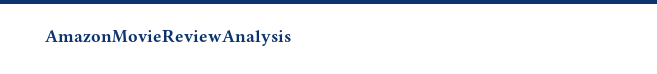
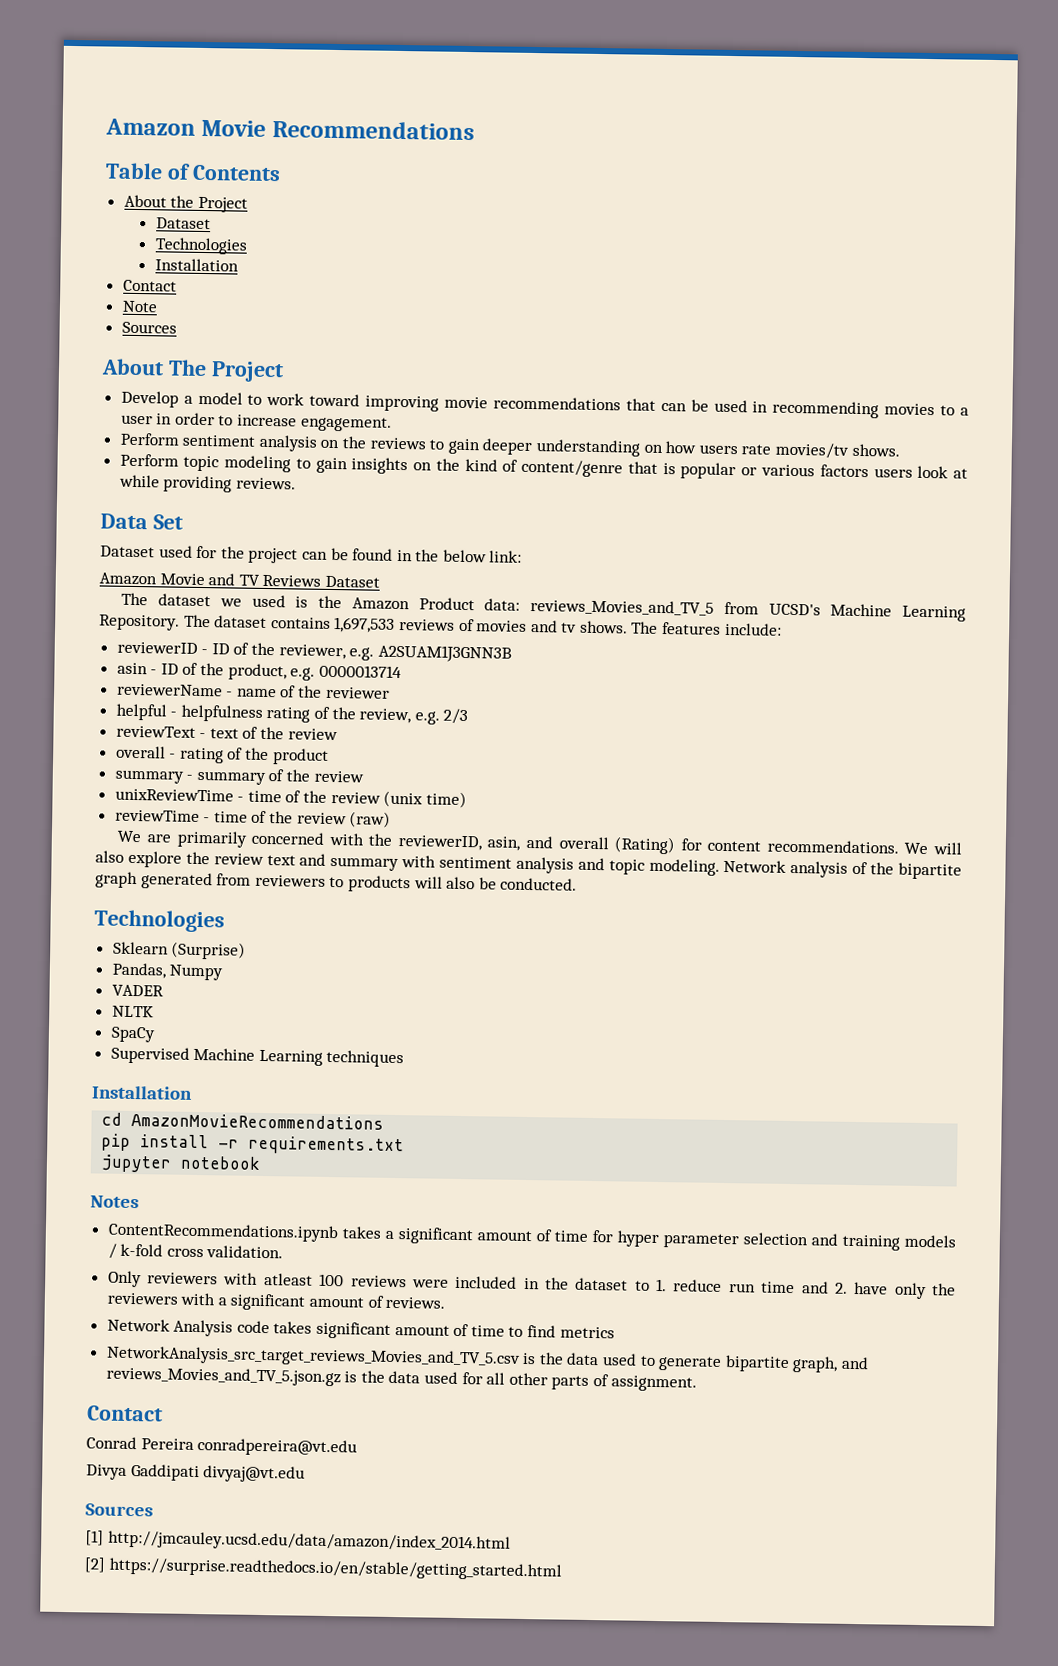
[45,29,291,46] AmazonMovieReviewAnalysis -> [105,118,475,141] [105,162,281,182] [123,194,248,213] [155,217,211,230] [154,237,247,255] [154,258,239,272] [122,279,177,292] [121,300,158,313] [121,321,177,334] [101,358,284,383] [120,390,969,419] [120,412,392,432] [119,432,900,459] [119,453,968,480] [118,474,296,493] [100,513,183,530] [100,545,523,564] [99,572,380,588] [121,592,966,622] [99,614,782,636] [116,641,512,663] [116,662,402,681] [116,683,390,699] [115,703,469,725] [115,725,338,741] [115,745,329,765] [114,769,364,785] [114,788,467,809] [114,809,392,828] [117,830,962,855] [95,850,962,880] [95,871,578,893] [94,909,225,933] [112,941,247,960] [111,962,224,981] [111,984,164,997] [111,1005,154,1018] [110,1026,156,1043] [110,1046,405,1068] [91,1085,193,1100] [101,1112,385,1130] [101,1133,405,1156] [100,1154,262,1173] [90,1195,139,1209] [107,1222,956,1251] [107,1243,284,1259] [107,1270,956,1300] [106,1292,446,1311] [106,1318,615,1339] [105,1345,870,1373] [105,1366,697,1392] [87,1405,163,1422] [86,1436,358,1457] [86,1464,306,1483] [85,1503,153,1517] [85,1530,511,1553] [84,1557,562,1581] Amazon Movie Recommendations // Table of Contents // About the Project // Dataset // Technologies // Installation // Contact // Note // Sources // About The Project // Develop a model to work toward improving movie recommendations that can be used in recommending movies to a user in order to increase engagement. // Perform sentiment analysis on the reviews to gain deeper understanding on how users rate movies/tv shows. // Perform topic modeling to gain insights on the kind of content/genre that is popular or various factors users look at while providing reviews. // Data Set // Dataset used for the project can be found in the below link: // Amazon Movie and TV Reviews Dataset // The dataset we used is the Amazon Product data: reviews_Movies_and_TV_5 from UCSD's Machine Learning Repository. The dataset contains 1,697,533 reviews of movies and tv shows. The features include: // reviewerID - ID of the reviewer, e.g. A2SUAM1J3GNN3B // asin - ID of the product, e.g. 0000013714 // reviewerName - name of the reviewer // helpful - helpfulness rating of the review, e.g. 2/3 // reviewText - text of the review // overall - rating of the product // summary - summary of the review // unixReviewTime - time of the review (unix time) // reviewTime - time of the review (raw) // We are primarily concerned with the reviewerID, asin, and overall (Rating) for content recommendations. We will also explore the review text and summary with sentiment analysis and topic modeling. Network analysis of the bipartite graph generated from reviewers to products will also be conducted. // Technologies // Sklearn (Surprise) // Pandas, Numpy // VADER // NLTK // SpaCy // Supervised Machine Learning techniques // Installation // cd AmazonMovieRecommendations // pip install -r requirements.txt // jupyter notebook // Notes // ContentRecommendations.ipynb takes a significant amount of time for hyper parameter selection and training models / k-fold cross validation. // Only reviewers with atleast 100 reviews were included in the dataset to 1. reduce run time and 2. have only the reviewers with a significant amount of reviews. // Network Analysis code takes significant amount of time to find metrics // NetworkAnalysis_src_target_reviews_Movies_and_TV_5.csv is the data used to generate bipartite graph, and reviews_Movies_and_TV_5.json.gz is the data used for all other parts of assignment. // Contact // Conrad Pereira conradpereira@vt.edu // Divya Gaddipati divyaj@vt.edu // Sources // [1] http://jmcauley.ucsd.edu/data/amazon/index_2014.html // [2] https://surprise.readthedocs.io/en/stable/getting_started.html

